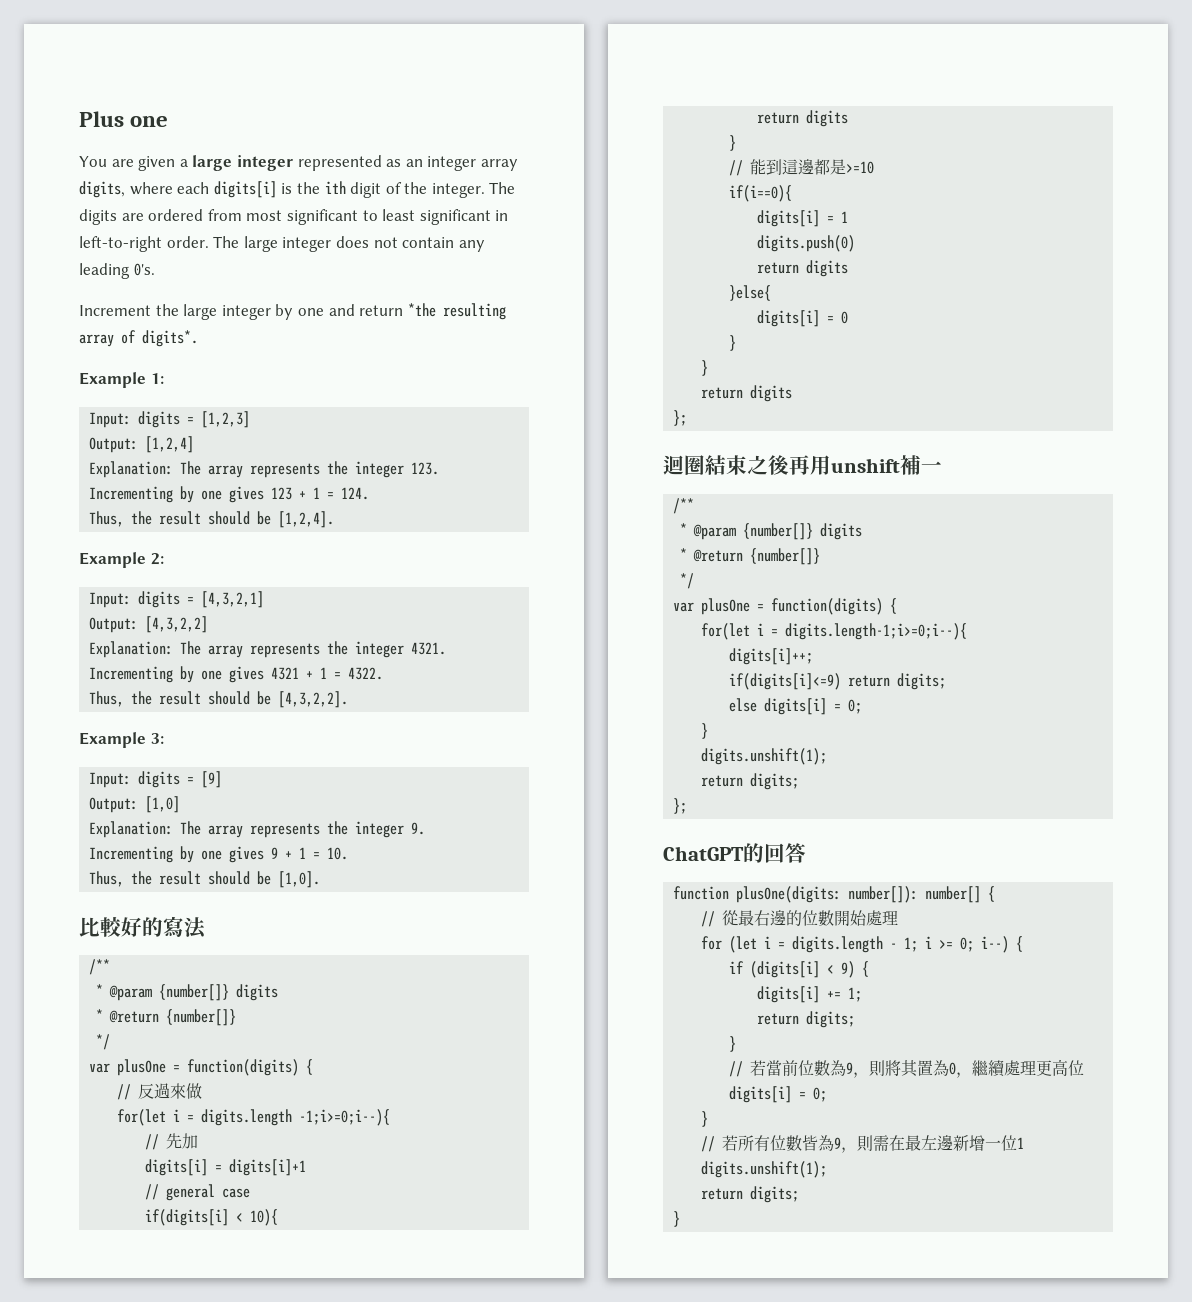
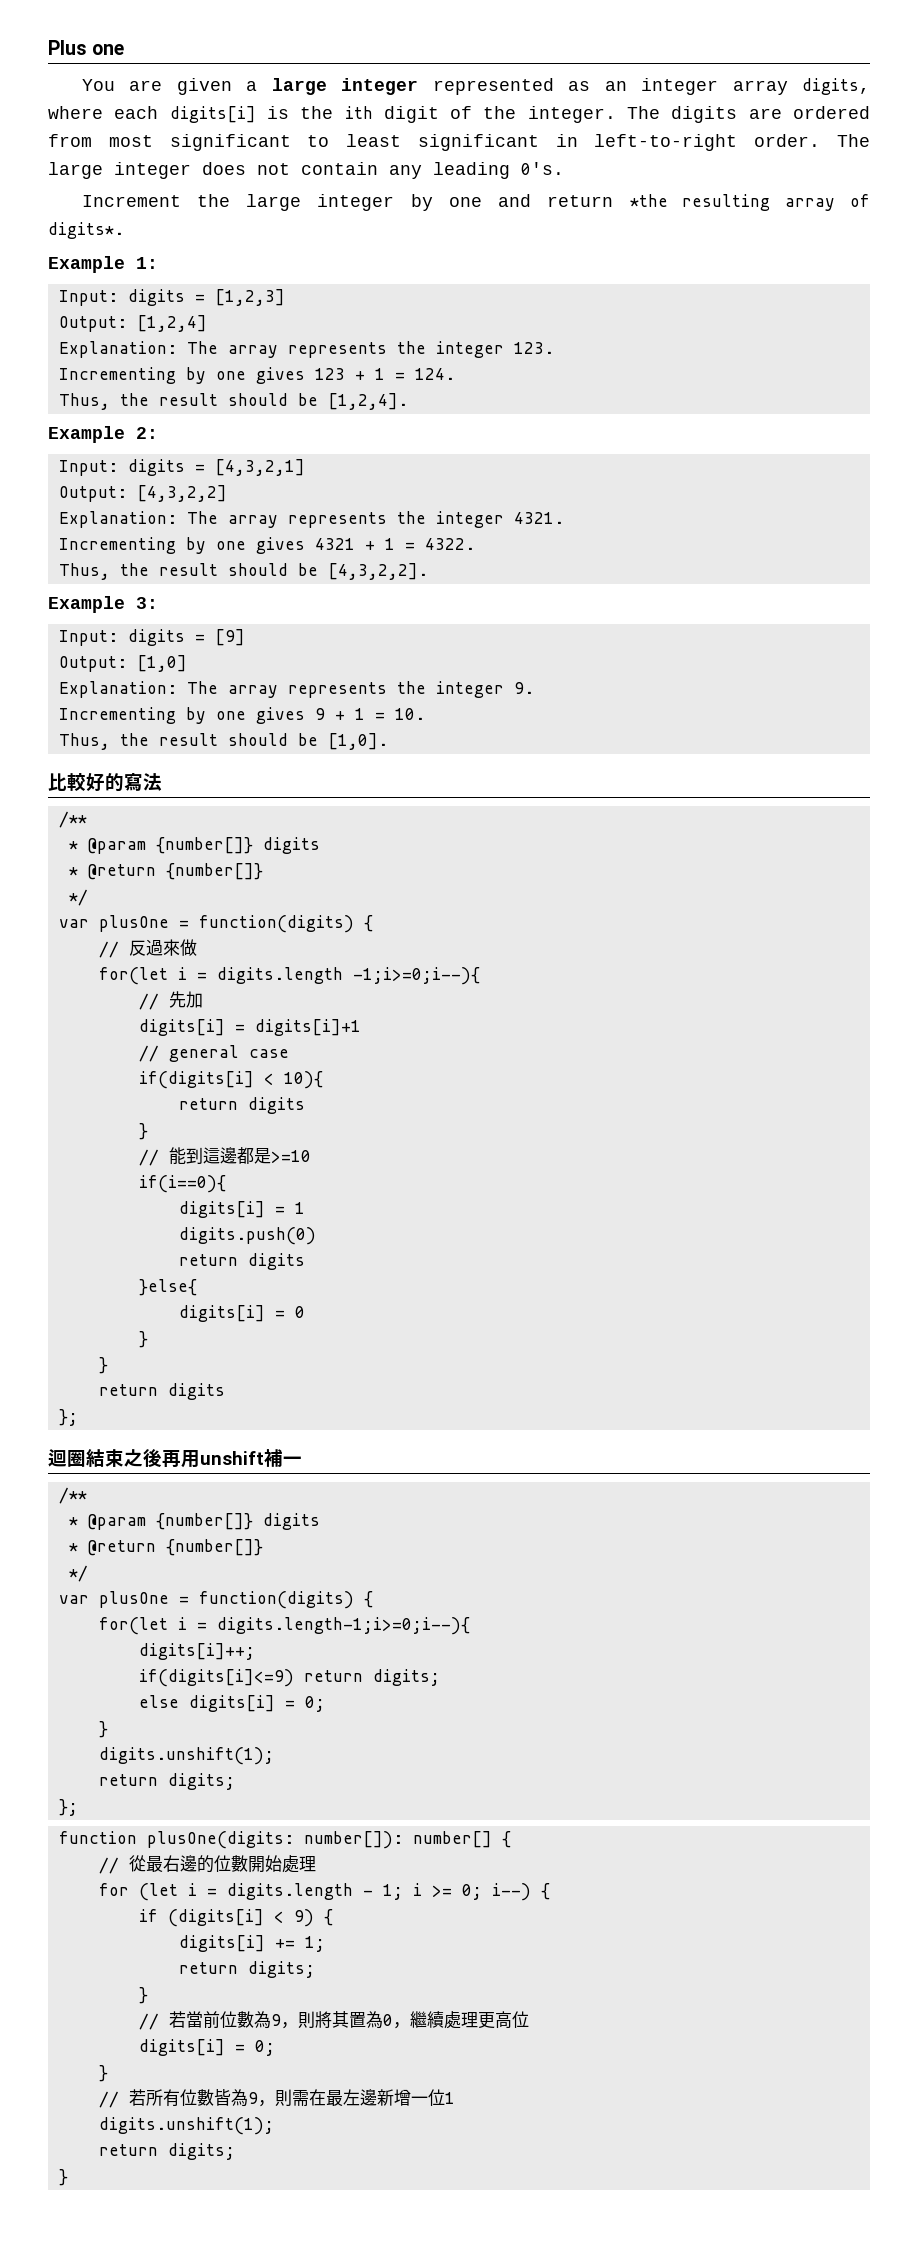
[663,843,806,863] // ChatGPT的回答 -> (78, 1807) none

